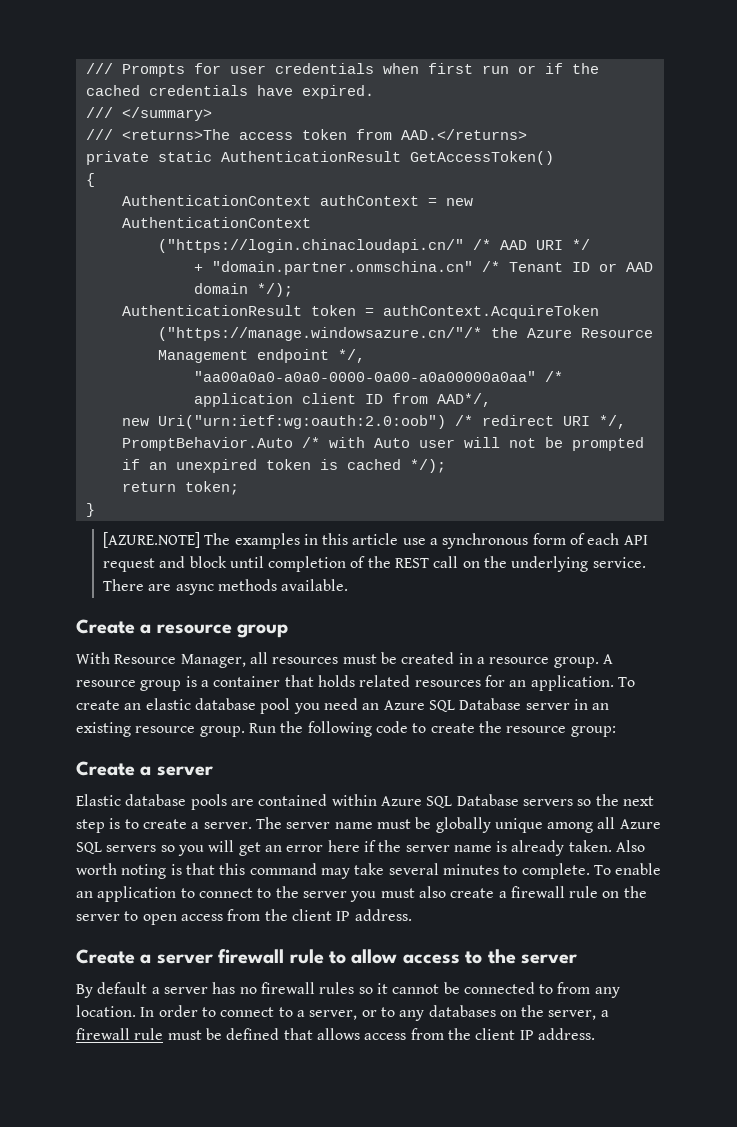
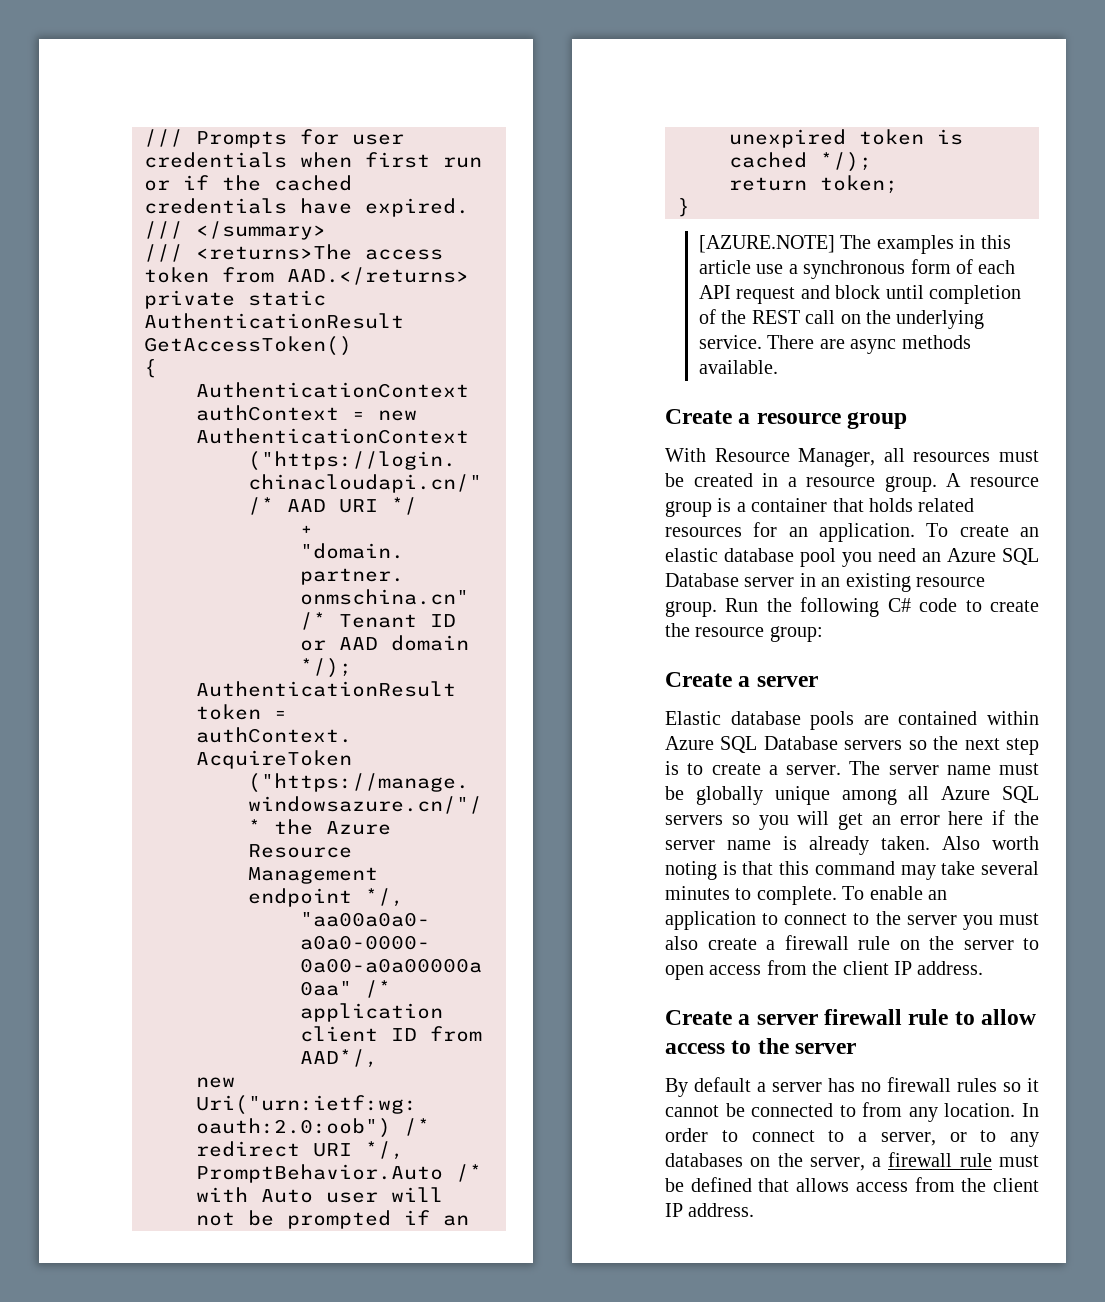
(372, 729) none -> [887,598,911,612] C#

